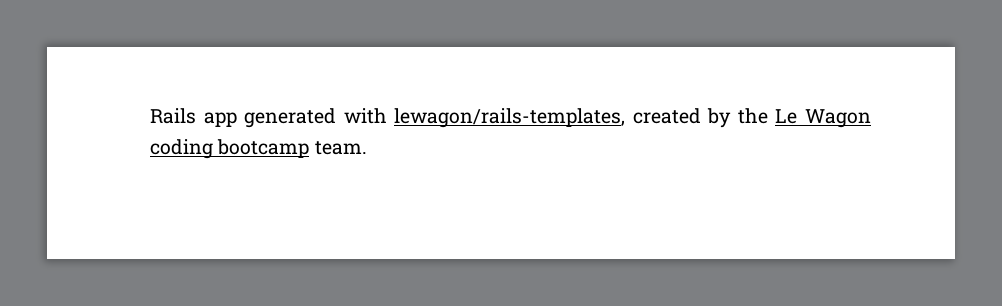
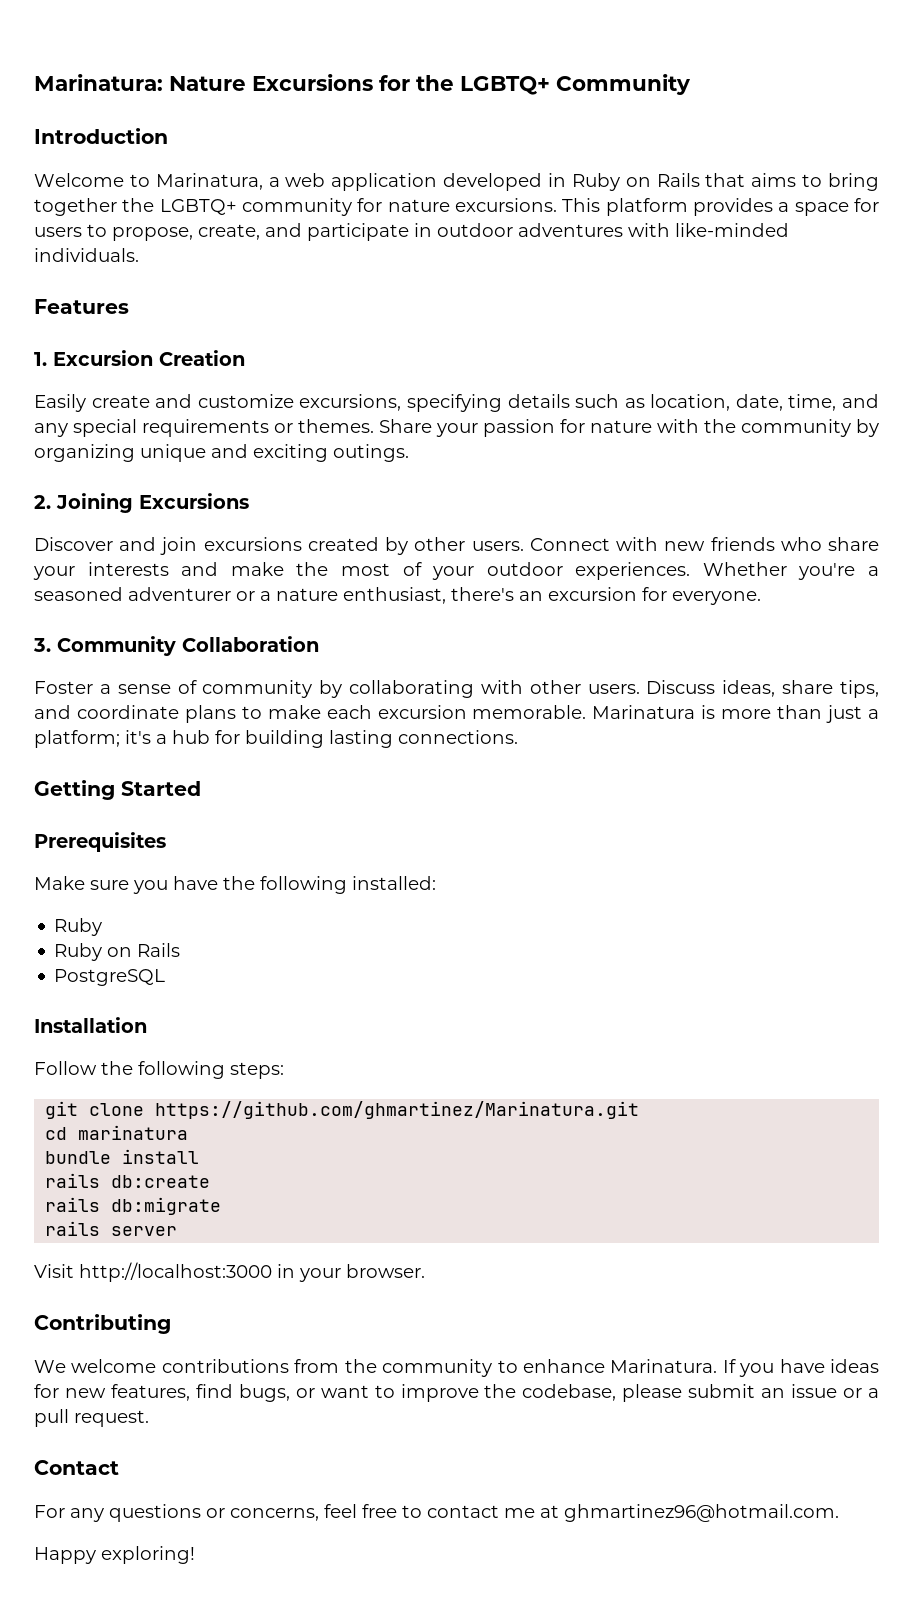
[150,108,871,128] [150,139,367,159] Rails app generated with lewagon/rails-templates, created by the Le Wagon coding bootcamp team. -> [34,74,691,95] [34,128,168,144] [34,173,880,191] [34,198,880,216] [34,223,789,241] [34,248,139,262] [34,299,129,314] [34,350,245,366] [34,394,880,412] [34,419,879,437] [34,444,409,462] [34,493,249,513] [34,537,880,555] [33,562,879,580] [34,587,761,605] [33,636,319,656] [34,680,879,698] [34,705,879,723] [34,730,518,748] [34,780,201,800] [34,832,166,852] [34,876,436,894] [54,918,103,936] [54,943,181,961] [54,969,166,986] [34,1017,147,1033] [34,1061,284,1079] [45,1101,640,1119] [45,1125,189,1140] [45,1149,200,1164] [45,1173,211,1188] [45,1197,222,1215] [45,1221,178,1236] [34,1262,425,1282] [34,1314,171,1334] [34,1359,879,1377] [34,1384,879,1402] [34,1409,149,1427] [34,1460,119,1475] [34,1504,839,1522] [34,1546,195,1564] Marinatura: Nature Excursions for the LGBTQ+ Community // Introduction // Welcome to Marinatura, a web application developed in Ruby on Rails that aims to bring together the LGBTQ+ community for nature excursions. This platform provides a space for users to propose, create, and participate in outdoor adventures with like-minded individuals. // Features // 1. Excursion Creation // Easily create and customize excursions, specifying details such as location, date, time, and any special requirements or themes. Share your passion for nature with the community by organizing unique and exciting outings. // 2. Joining Excursions // Discover and join excursions created by other users. Connect with new friends who share your interests and make the most of your outdoor experiences. Whether you're a seasoned adventurer or a nature enthusiast, there's an excursion for everyone. // 3. Community Collaboration // Foster a sense of community by collaborating with other users. Discuss ideas, share tips, and coordinate plans to make each excursion memorable. Marinatura is more than just a platform; it's a hub for building lasting connections. // Getting Started // Prerequisites // Make sure you have the following installed: // Ruby // Ruby on Rails // PostgreSQL // Installation // Follow the following steps: // git clone https://github.com/ghmartinez/Marinatura.git // cd marinatura // bundle install // rails db:create // rails db:migrate // rails server // Visit http://localhost:3000 in your browser. // Contributing // We welcome contributions from the community to enhance Marinatura. If you have ideas for new features, find bugs, or want to improve the codebase, please submit an issue or a pull request. // Contact // For any questions or concerns, feel free to contact me at ghmartinez96@hotmail.com. // Happy exploring!

